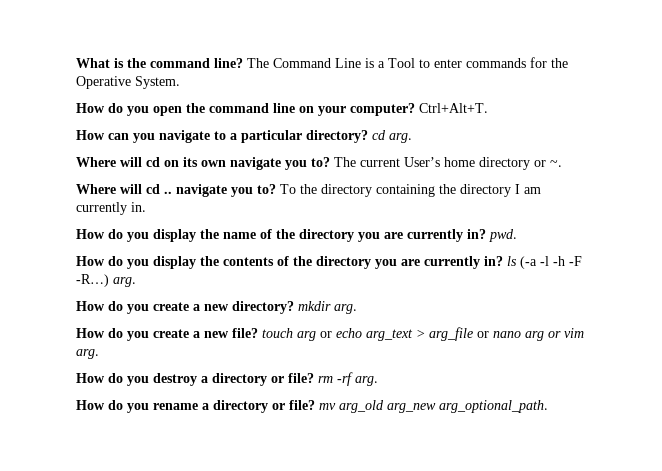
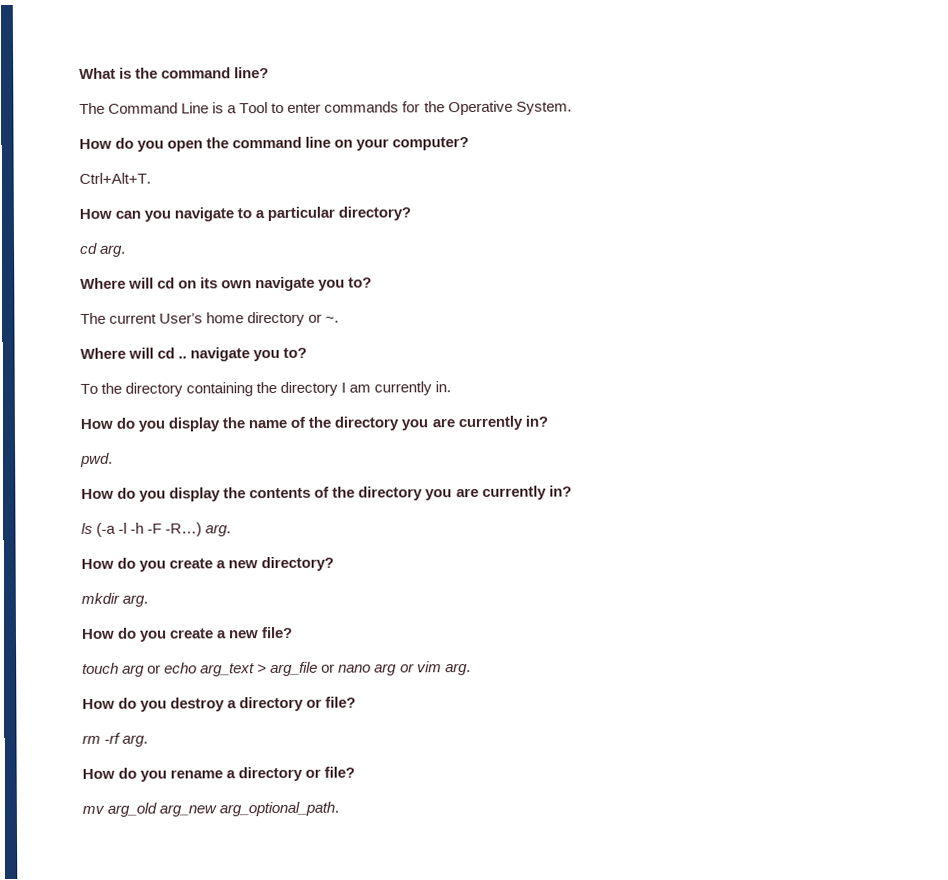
(243, 63) none -> (270, 73) //
(415, 109) none -> (470, 144) //
(368, 136) none -> (412, 213) //
(330, 162) none -> (373, 282) //
(276, 189) none -> (308, 352) //
(486, 234) none -> (548, 421) //
(503, 261) none -> (572, 491) //
(294, 307) none -> (335, 564) //
(258, 333) none -> (293, 632) //
(314, 378) none -> (357, 702) //
(315, 405) none -> (356, 772) //

